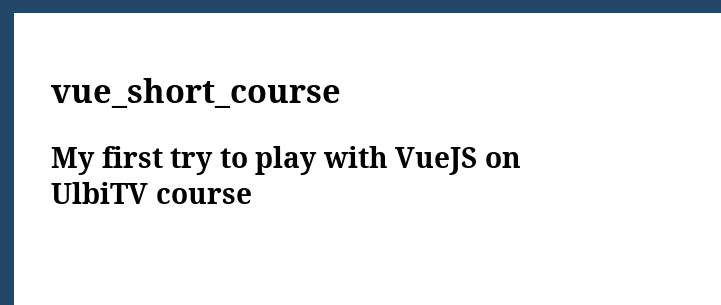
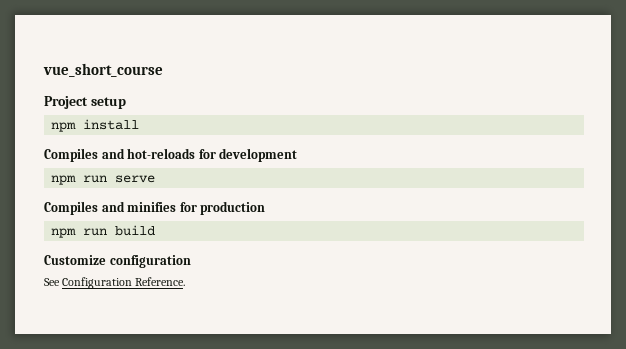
[51,146,521,175] [51,182,252,204] My first try to play with VueJS on UlbiTV course -> [44,96,126,109] [51,119,140,132] [44,148,298,162] [51,175,156,185] [44,201,266,215] [51,225,156,238] [44,255,191,268] [44,277,186,289] Project setup // npm install // Compiles and hot-reloads for development // npm run serve // Compiles and minifies for production // npm run build // Customize configuration // See Configuration Reference.

